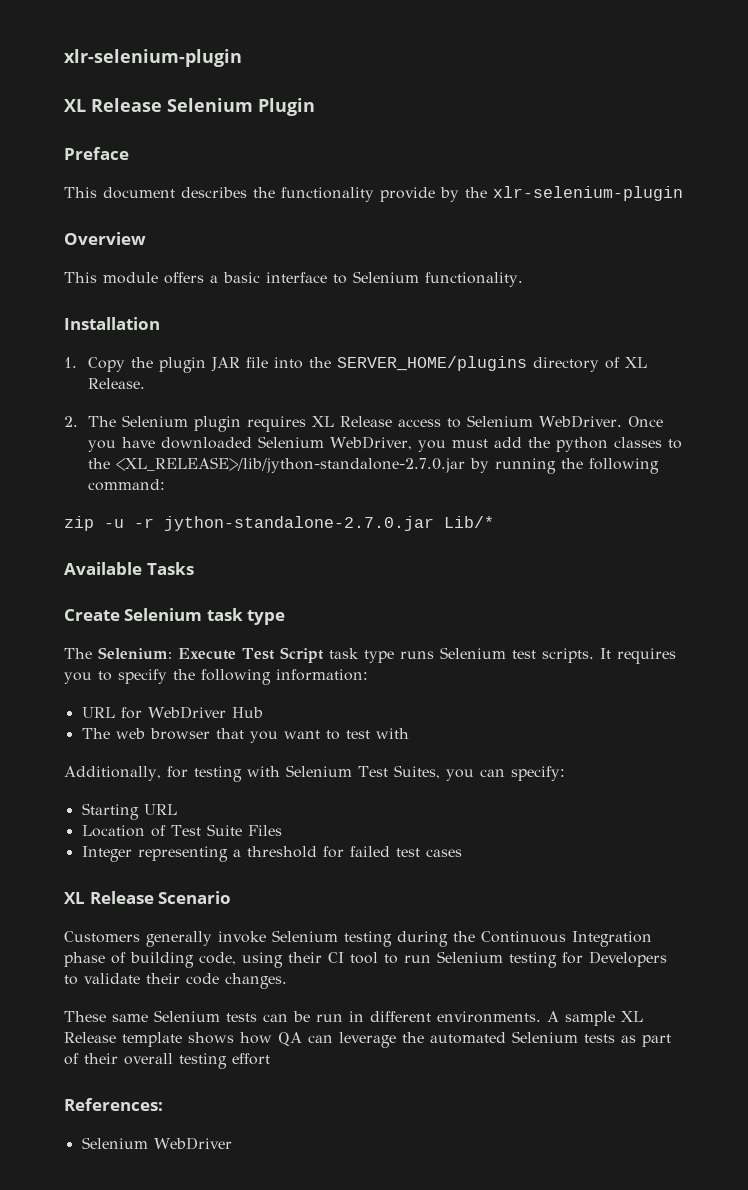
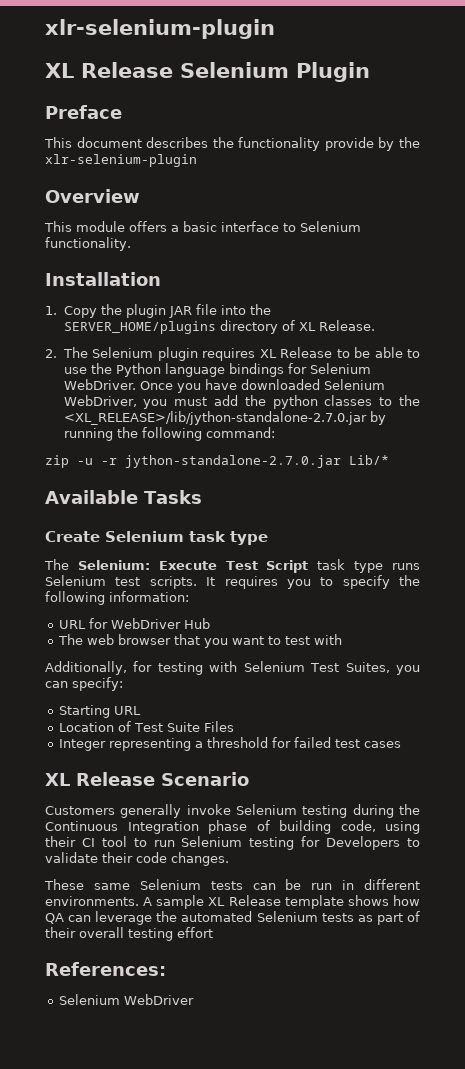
[397,418,461,428] access to -> [336,347,420,358] [63,363,307,377] to be able to use the Python language bindings for

